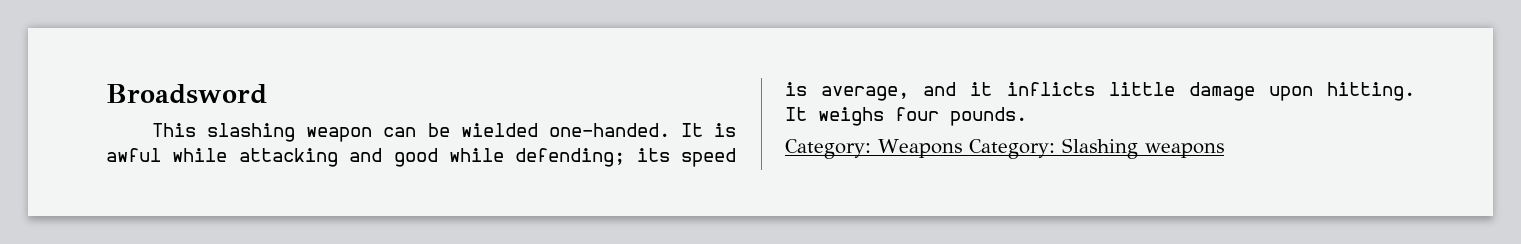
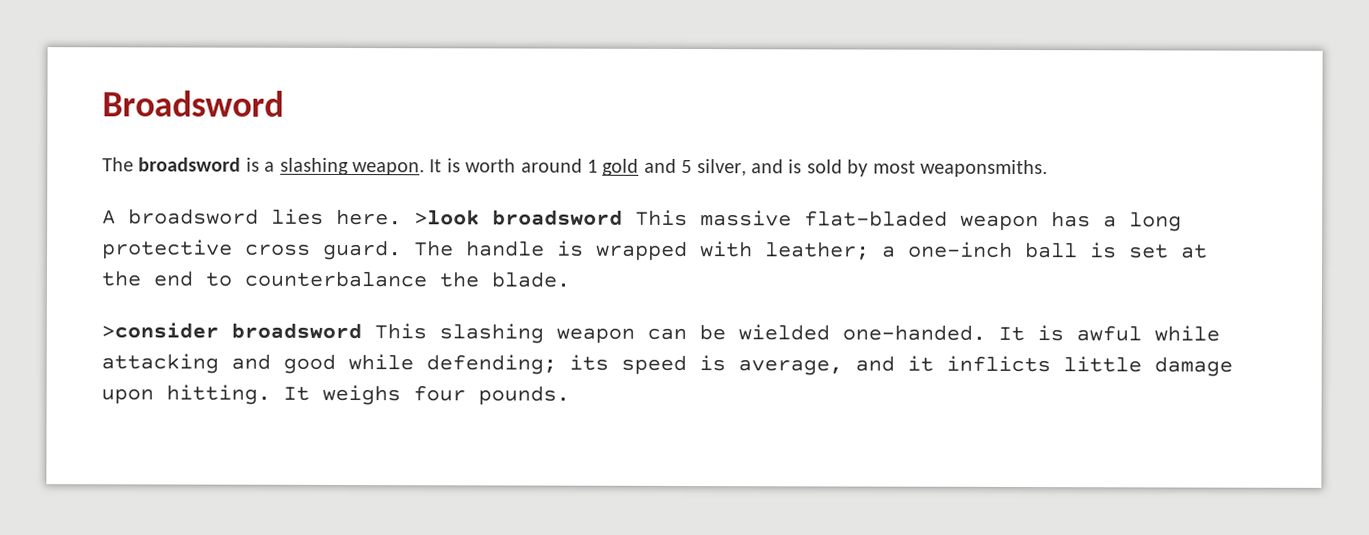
(267, 94) none -> [102,157,1048,178] [102,208,1182,232] [102,239,1208,262] [101,270,570,288] [101,322,362,340] The broadsword is a slashing weapon. It is worth around 1 gold and 5 silver, and is sold by most weaponsmiths. // A broadsword lies here. >look broadsword This massive flat-bladed weapon has a long protective cross guard. The handle is wrapped with leather; a one-inch ball is set at the end to counterbalance the blade. // >consider broadsword
[785,138,1224,159] // Category: Weapons Category: Slashing weapons -> (570, 395) none

